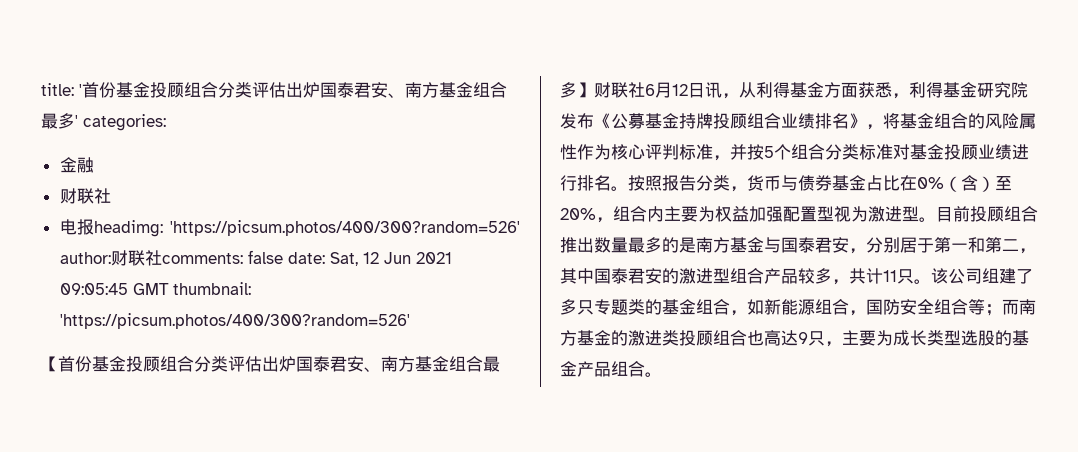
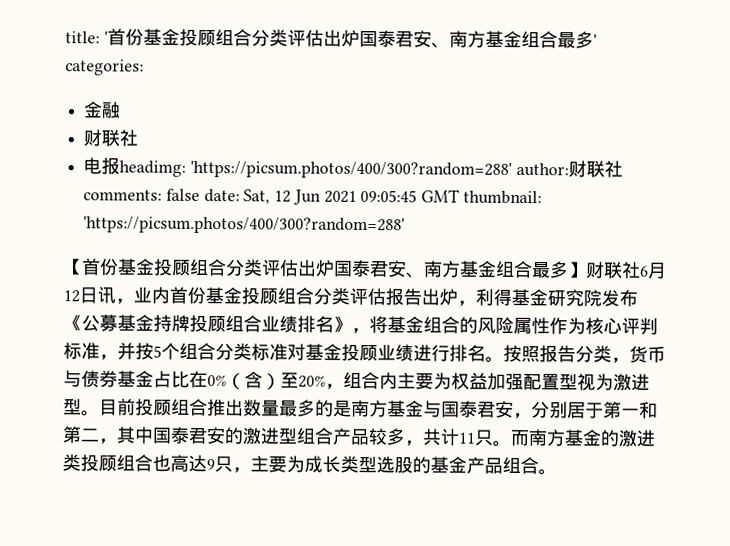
[170,220,520,236] 'https://picsum.photos/400/300?random=526' -> [189,160,512,179] 'https://picsum.photos/400/300?random=288'
[59,313,410,329] 'https://picsum.photos/400/300?random=526' -> [83,216,406,235] 'https://picsum.photos/400/300?random=288'
[739,82,892,98] 从利得基金方面获悉 -> [133,286,458,306] 业内首份基金投顾组合分类评估报告出炉
[931,268,1033,284] [560,299,1002,316] 该公司组建了多只专题类的基金组合，如新能源组合，国防安全组合等； -> (511, 443) none

